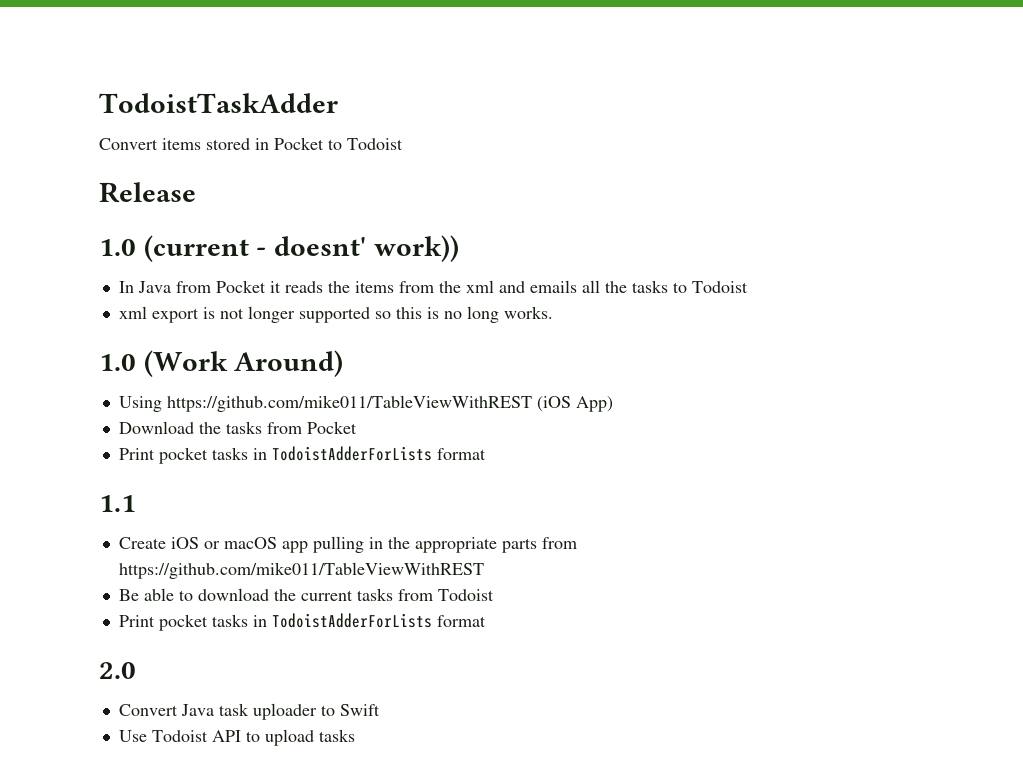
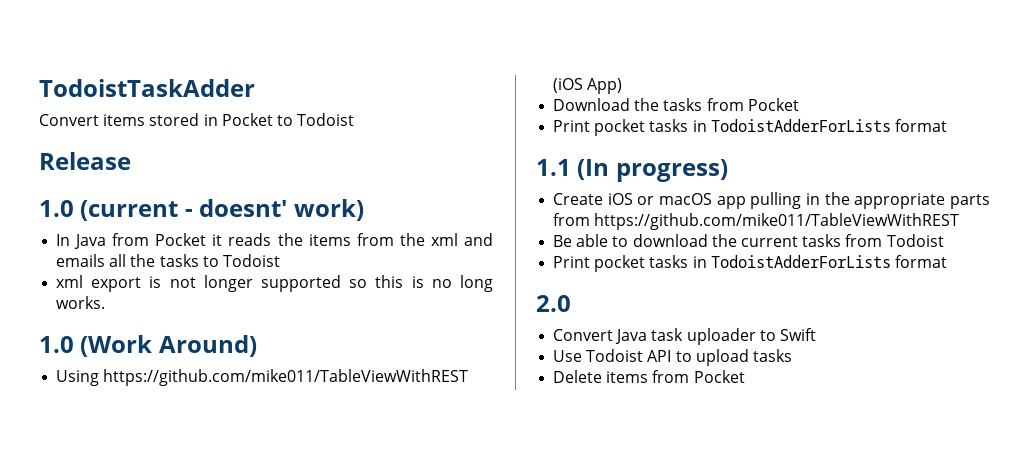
[373,235,459,262] work)) -> [293,199,364,221] work)
(136, 503) none -> [577,159,728,182] (In progress)
(355, 735) none -> [553,370,745,383] // Delete items from Pocket

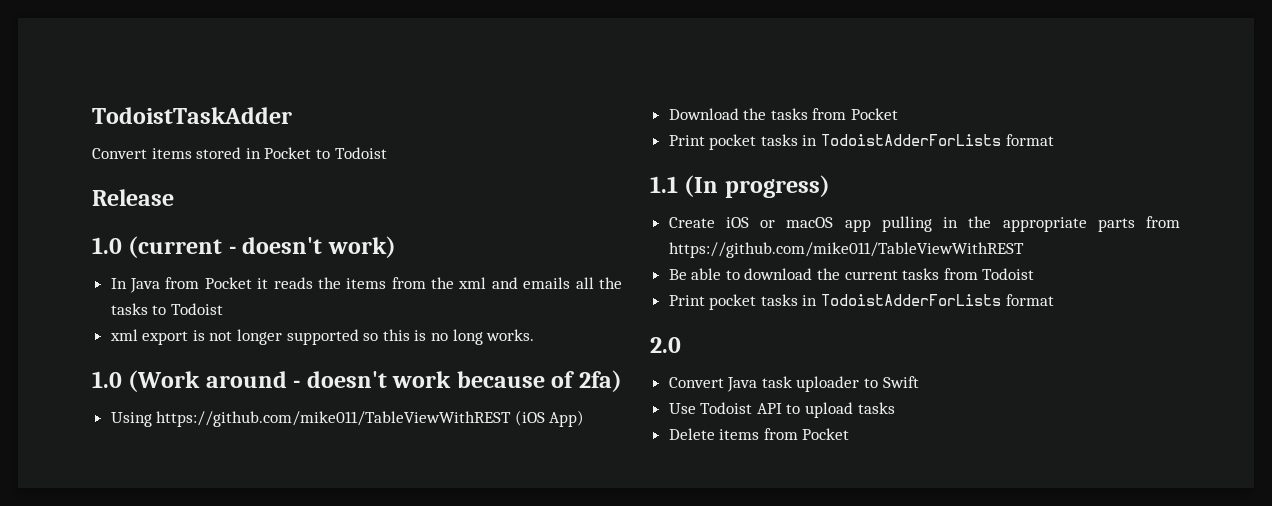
[199,199,288,217] doesnt' -> [242,237,323,254] doesn't
[158,335,257,357] Around) -> [205,370,622,392] around - doesn't work because of 2fa)

